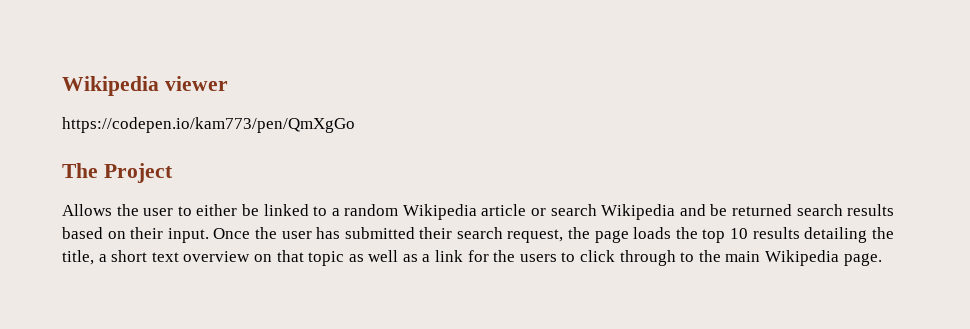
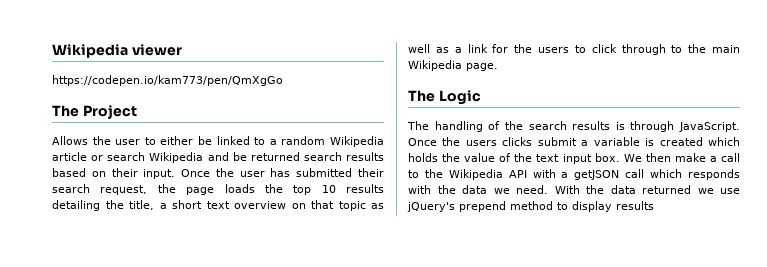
(882, 259) none -> [408,90,481,105] [407,121,740,132] [408,137,740,146] [408,153,740,164] [408,169,740,180] [408,185,740,194] [407,201,654,212] // The Logic // The handling of the search results is through JavaScript. Once the users clicks submit a variable is created which holds the value of the text input box. We then make a call to the Wikipedia API with a getJSON call which responds with the data we need. With the data returned we use jQuery's prepend method to display results

